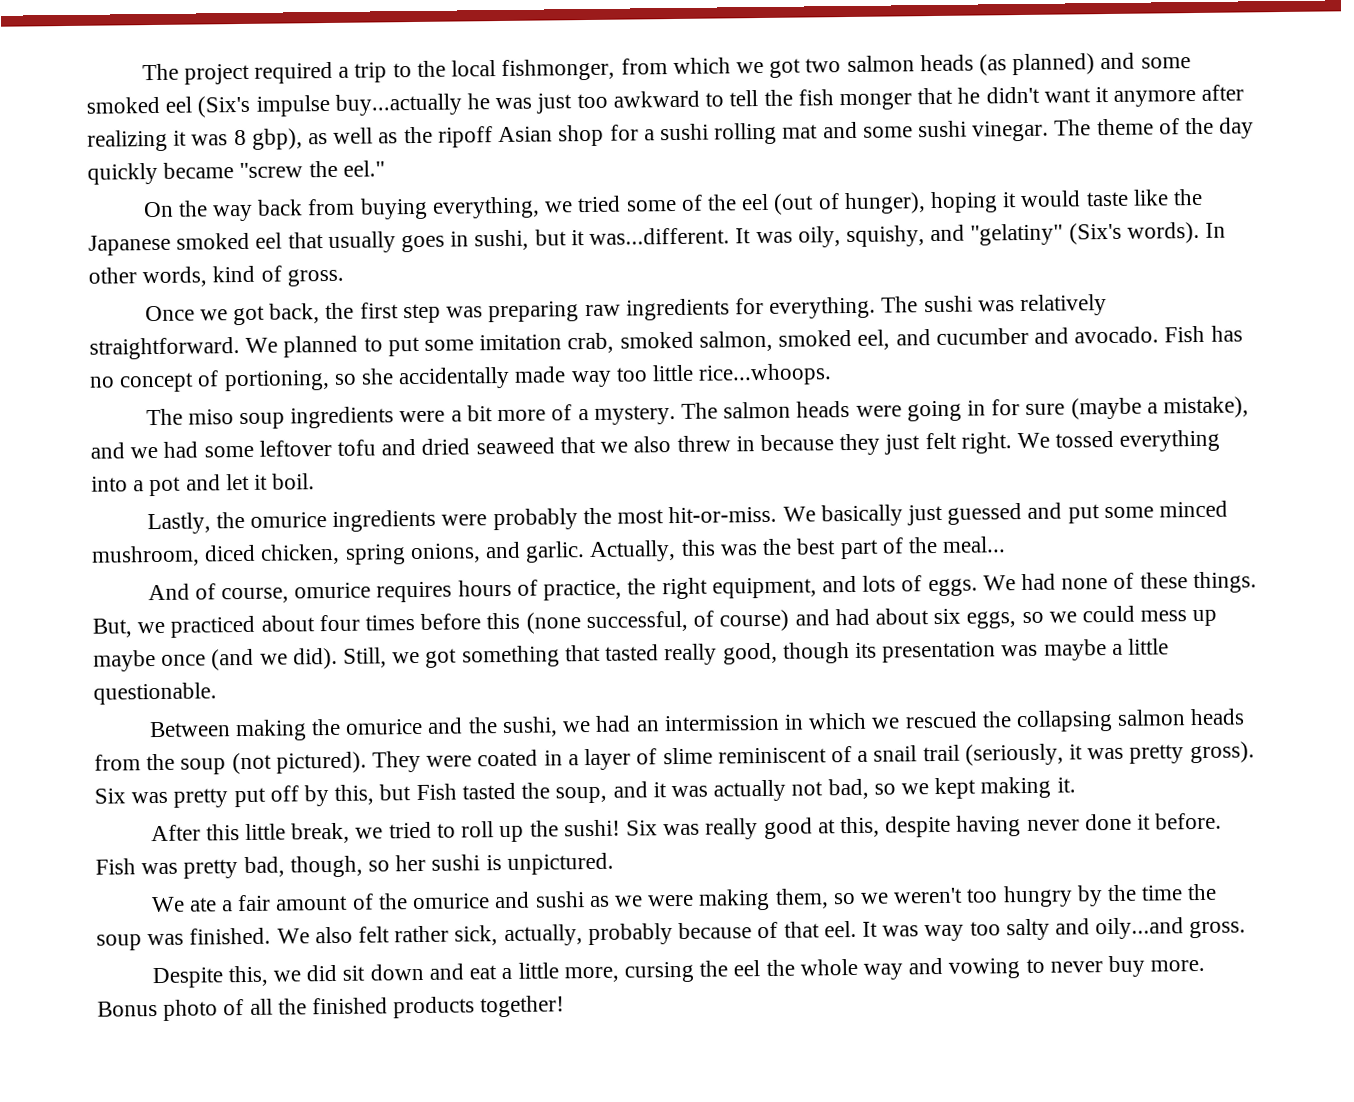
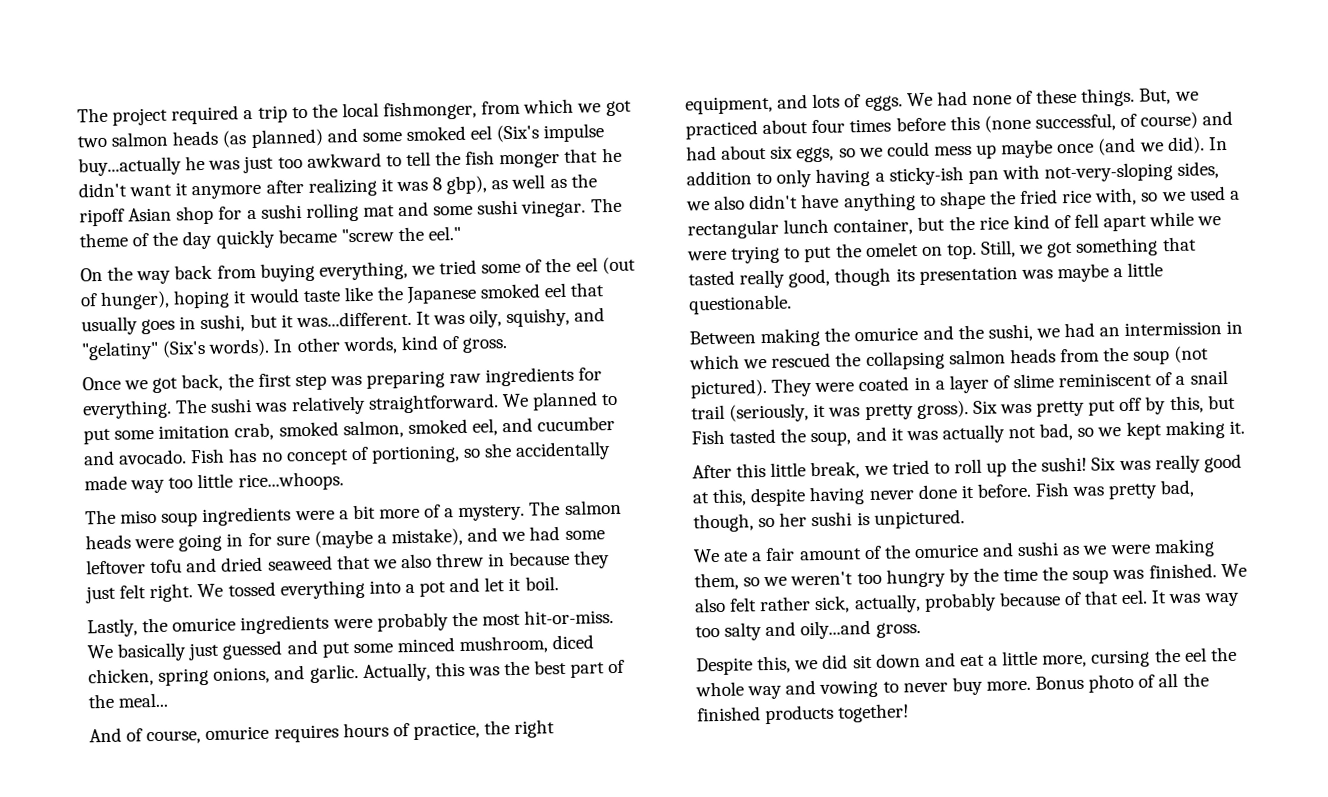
(338, 658) none -> [1207,136,1228,151] [686,161,1220,188] [686,185,1240,212] [687,211,1222,240] [687,242,977,264] In addition to only having a sticky-ish pan with not-very-sloping sides, we also didn't have anything to shape the fried rice with, so we used a rectangular lunch container, but the rice kind of fell apart while we were trying to put the omelet on top.

